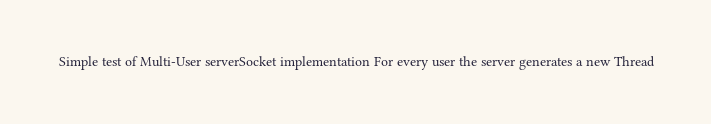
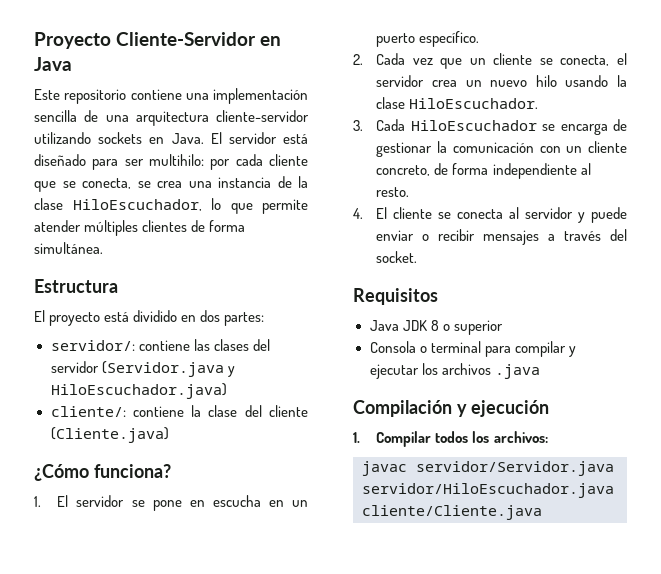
[59,56,656,70] Simple test of Multi-User serverSocket implementation For every user the server generates a new Thread -> [34,32,282,49] [34,57,72,71] [34,88,308,104] [34,110,309,126] [34,132,308,144] [34,154,308,170] [34,176,308,192] [34,198,308,214] [34,220,246,236] [34,242,103,254] [34,279,118,293] [34,310,265,326] [50,339,270,351] [50,361,235,377] [50,383,227,399] [50,405,309,417] [50,427,169,443] [34,464,171,481] [34,495,308,511] [376,31,480,47] [353,53,627,69] [376,75,627,87] [376,97,539,109] [353,119,627,135] [376,141,627,157] [376,163,591,179] [376,187,410,197] [353,207,627,223] [376,229,627,245] [376,251,418,263] [353,288,438,305] [369,320,503,335] [369,341,576,357] [369,363,540,379] [353,400,550,417] [353,431,548,447] [362,461,614,476] [362,483,614,498] [362,505,542,520] Proyecto Cliente-Servidor en Java // Este repositorio contiene una implementación sencilla de una arquitectura cliente-servidor utilizando sockets en Java. El servidor está diseñado para ser multihilo: por cada cliente que se conecta, se crea una instancia de la clase HiloEscuchador, lo que permite atender múltiples clientes de forma simultánea. // Estructura // El proyecto está dividido en dos partes: // servidor/: contiene las clases del servidor (Servidor.java y HiloEscuchador.java) // cliente/: contiene la clase del cliente (Cliente.java) // ¿Cómo funciona? // 1. El servidor se pone en escucha en un puerto específico. // 2. Cada vez que un cliente se conecta, el servidor crea un nuevo hilo usando la clase HiloEscuchador. // 3. Cada HiloEscuchador se encarga de gestionar la comunicación con un cliente concreto, de forma independiente al resto. // 4. El cliente se conecta al servidor y puede enviar o recibir mensajes a través del socket. // Requisitos // Java JDK 8 o superior // Consola o terminal para compilar y ejecutar los archivos .java // Compilación y ejecución // 1. Compilar todos los archivos: // javac servidor/Servidor.java servidor/HiloEscuchador.java cliente/Cliente.java

